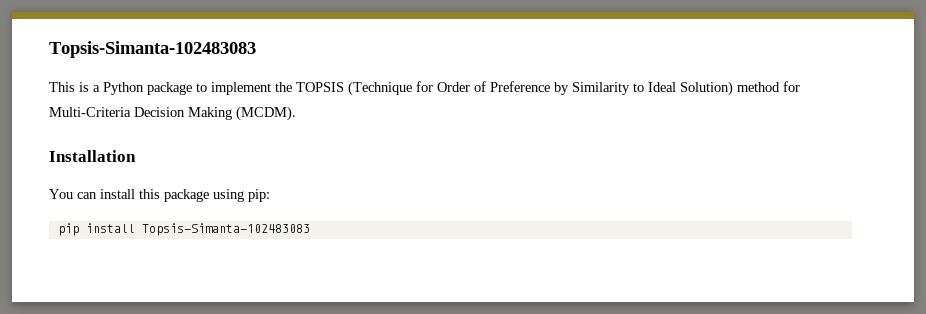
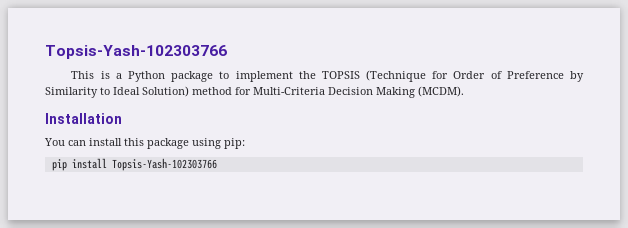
[49,41,256,58] Topsis-Simanta-102483083 -> [45,45,227,59] Topsis-Yash-102303766
[141,223,310,236] Topsis-Simanta-102483083 -> [111,158,217,171] Topsis-Yash-102303766

